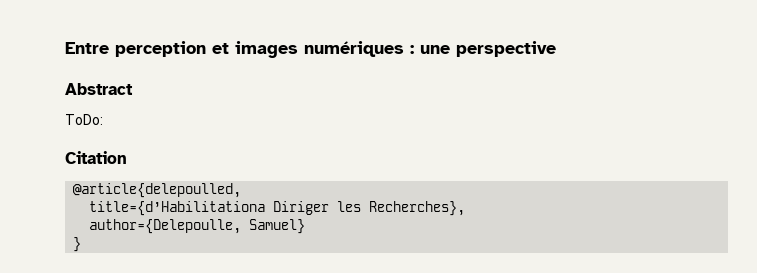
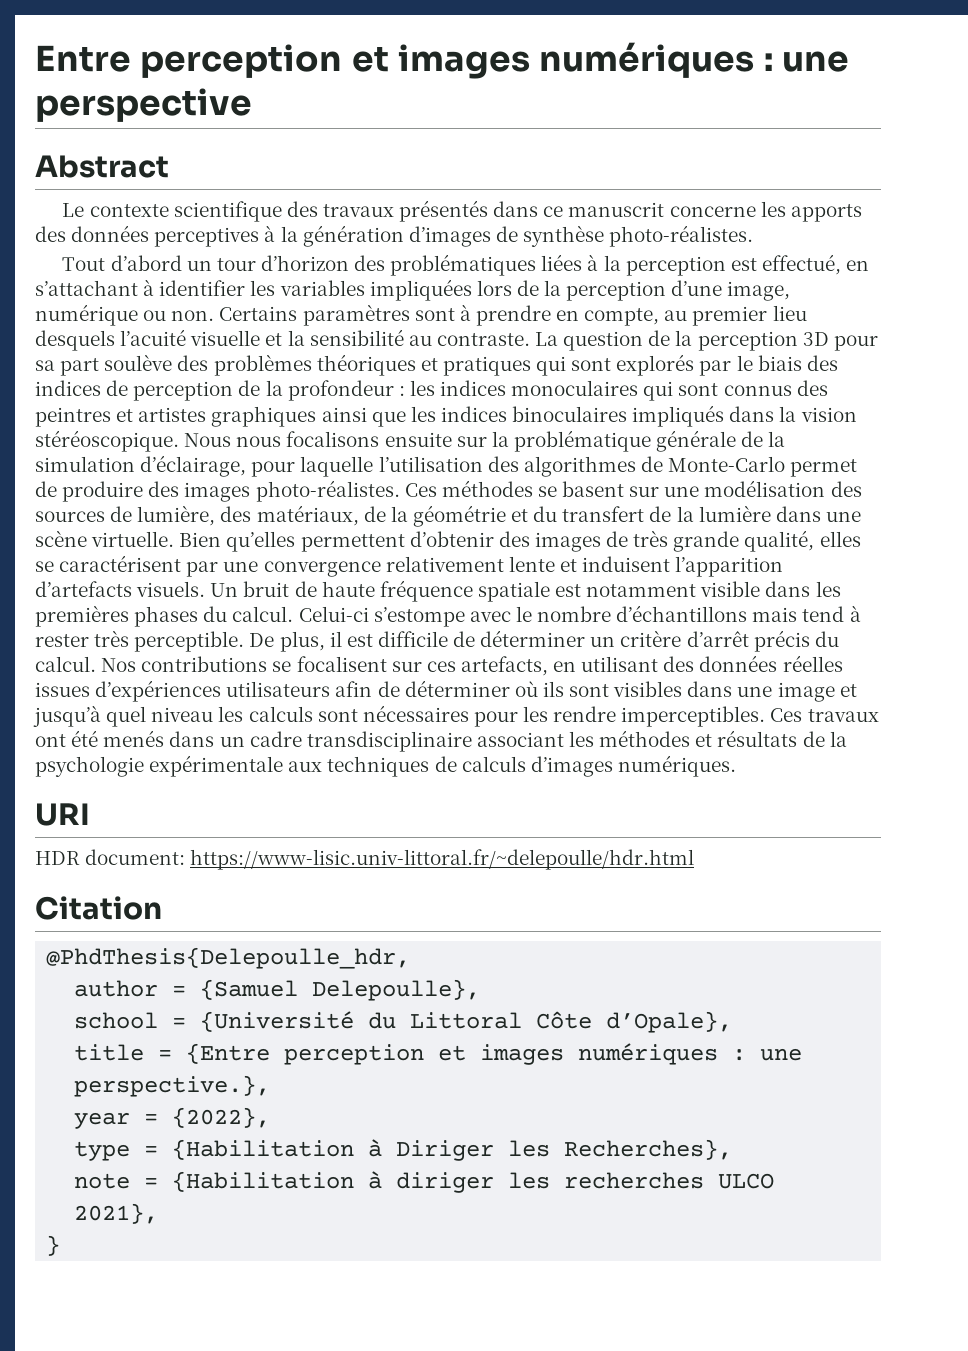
[65,114,103,125] [65,151,127,164] [73,183,242,198] [89,201,466,216] [89,219,306,234] ToDo: // Citation // @article{delepoulled, // title={d’Habilitationa Diriger les Recherches}, // author={Delepoulle, Samuel} -> [62,200,862,222] [35,225,754,247] [62,254,870,276] [35,279,791,301] [35,304,807,326] [35,329,878,351] [35,354,838,376] [35,380,828,401] [35,405,857,427] [35,430,786,452] [35,455,858,477] [35,480,862,502] [35,505,861,527] [35,530,861,552] [35,555,784,577] [35,580,841,602] [35,605,861,627] [35,630,839,652] [35,655,843,676] [35,680,857,702] [33,705,879,727] [35,730,847,752] [35,755,736,777] [35,803,90,826] [35,849,695,870] [35,896,162,920] [46,947,411,969] [74,979,481,1001] [74,1011,733,1033] [74,1043,803,1065] [74,1075,271,1097] [74,1107,271,1129] [74,1139,733,1161] [74,1171,775,1193] [74,1203,159,1224] Le contexte scientifique des travaux présentés dans ce manuscrit concerne les apports des données perceptives à la génération d’images de synthèse photo-réalistes. // Tout d’abord un tour d’horizon des problématiques liées à la perception est effectué, en s’attachant à identifier les variables impliquées lors de la perception d’une image, numérique ou non. Certains paramètres sont à prendre en compte, au premier lieu desquels l’acuité visuelle et la sensibilité au contraste. La question de la perception 3D pour sa part soulève des problèmes théoriques et pratiques qui sont explorés par le biais des indices de perception de la profondeur : les indices monoculaires qui sont connus des peintres et artistes graphiques ainsi que les indices binoculaires impliqués dans la vision stéréoscopique. Nous nous focalisons ensuite sur la problématique générale de la simulation d’éclairage, pour laquelle l’utilisation des algorithmes de Monte-Carlo permet de produire des images photo-réalistes. Ces méthodes se basent sur une modélisation des sources de lumière, des matériaux, de la géométrie et du transfert de la lumière dans une scène virtuelle. Bien qu’elles permettent d’obtenir des images de très grande qualité, elles se caractérisent par une convergence relativement lente et induisent l’apparition d’artefacts visuels. Un bruit de haute fréquence spatiale est notamment visible dans les premières phases du calcul. Celui-ci s’estompe avec le nombre d’échantillons mais tend à rester très perceptible. De plus, il est difficile de déterminer un critère d’arrêt précis du calcul. Nos contributions se focalisent sur ces artefacts, en utilisant des données réelles issues d’expériences utilisateurs afin de déterminer où ils sont visibles dans une image et jusqu’à quel niveau les calculs sont nécessaires pour les rendre imperceptibles. Ces travaux ont été menés dans un cadre transdisciplinaire associant les méthodes et résultats de la psychologie expérimentale aux techniques de calculs d’images numériques. // URI // HDR document: https://www-lisic.univ-littoral.fr/~delepoulle/hdr.html // Citation // @PhdThesis{Delepoulle_hdr, // author = {Samuel Delepoulle}, // school = {Université du Littoral Côte d’Opale}, // title = {Entre perception et images numériques : une perspective.}, // year = {2022}, // type = {Habilitation à Diriger les Recherches}, // note = {Habilitation à diriger les recherches ULCO 2021},

